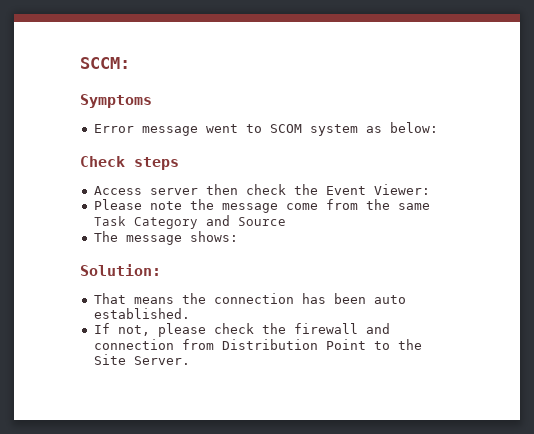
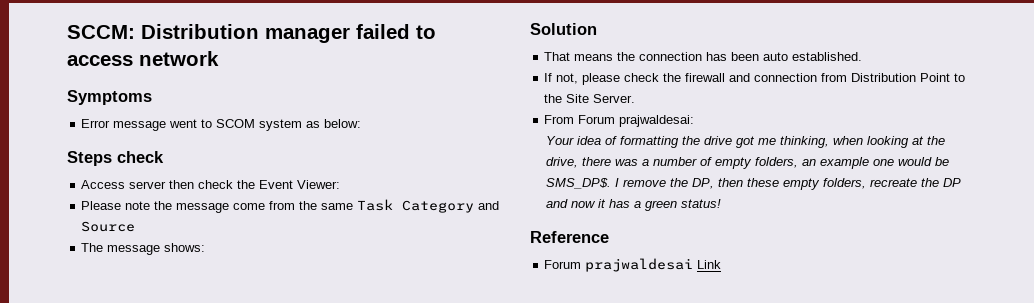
(130, 63) none -> [141,24,436,43] [67,51,219,66] Distribution manager failed to access network
[80,156,179,170] Check steps -> [67,151,164,166] Steps check
[80,264,161,276] Solution: -> [530,23,597,35] Solution
(190, 360) none -> [544,115,695,127] [546,136,946,148] [546,157,950,169] [546,178,962,190] [546,199,722,211] [530,231,609,243] [544,258,722,272] // From Forum prajwaldesai: // Your idea of formatting the drive got me thinking, when looking at the drive, there was a number of empty folders, an example one would be SMS_DP$. I remove the DP, then these empty folders, recreate the DP and now it has a green status! // Reference // Forum prajwaldesai Link

